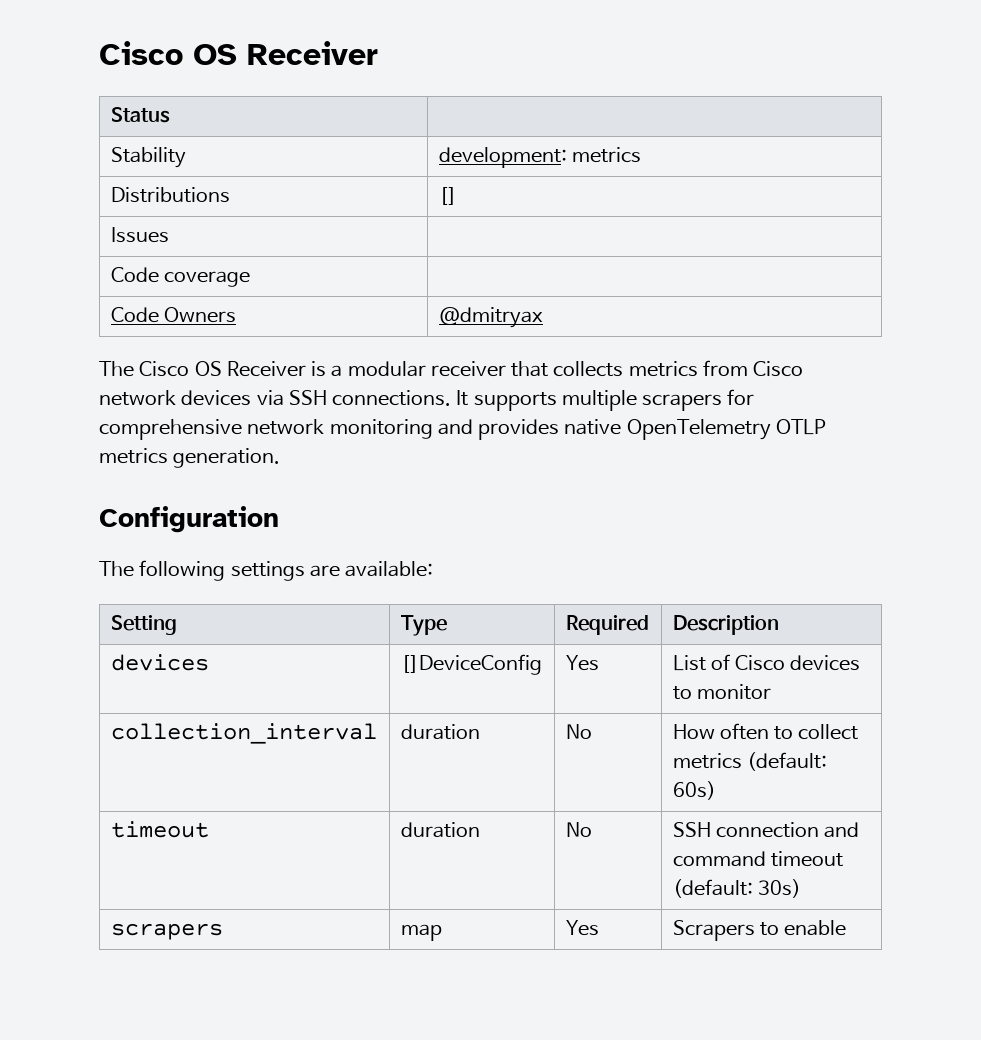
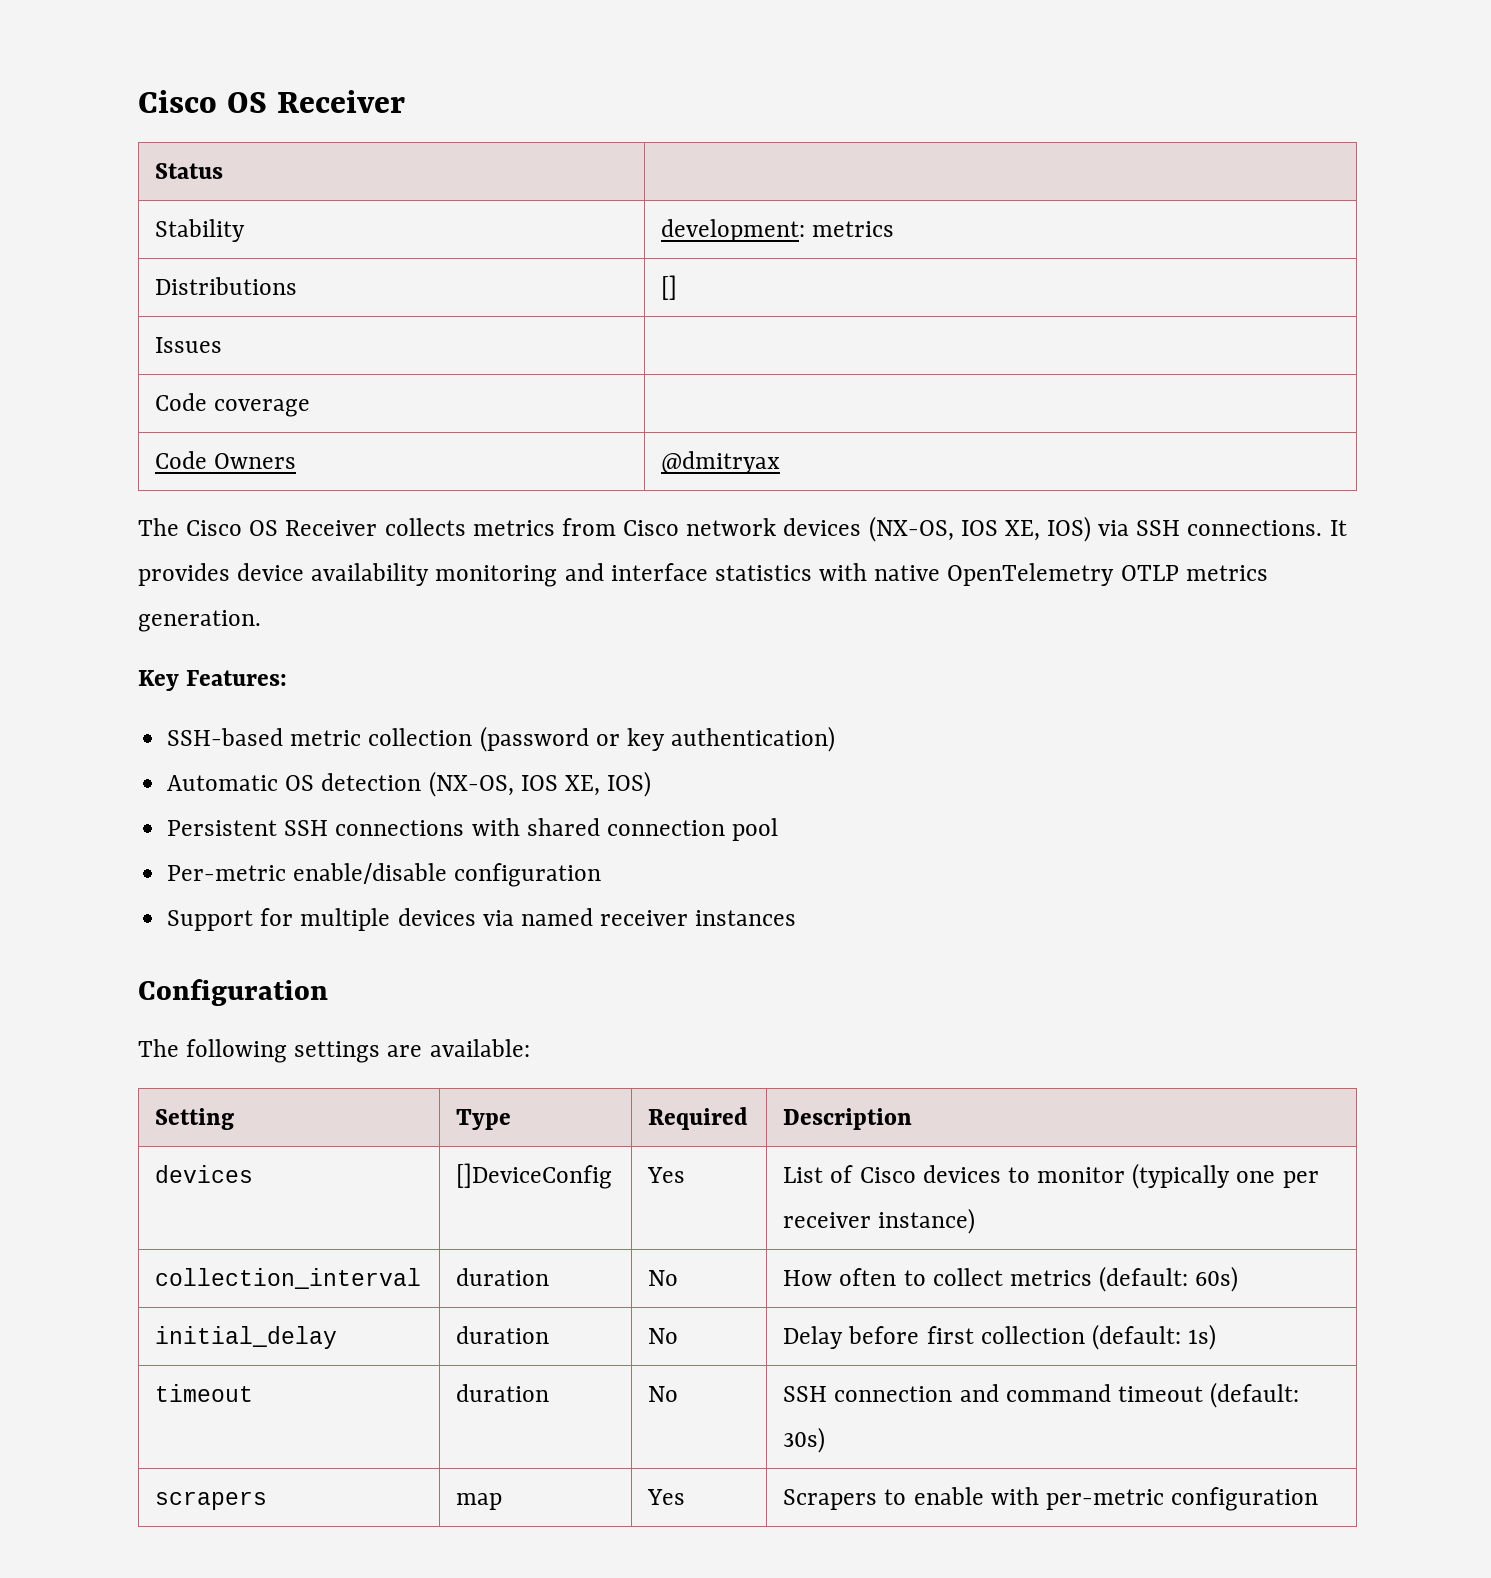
[311,361,549,377] is a modular receiver that -> (378, 528) none
[256,389,755,411] [99,419,560,440] via SSH connections. It supports multiple scrapers for comprehensive network monitoring and provides -> [868,516,1347,542] [138,563,868,587] (NX-OS, IOS XE, IOS) via SSH connections. It provides device availability monitoring and interface statistics with
(281, 458) none -> [138,670,288,691] [167,726,836,752] [167,771,652,797] [167,818,779,841] [167,863,602,887] [167,908,797,931] // Key Features: // SSH-based metric collection (password or key authentication) // Automatic OS detection (NX-OS, IOS XE, IOS) // Persistent SSH connections with shared connection pool // Per-metric enable/disable configuration // Support for multiple devices via named receiver instances
(771, 692) none -> [1132,1163,1319,1189] [783,1208,976,1234] (typically one per receiver instance)
(716, 790) none -> [155,1326,338,1349] [456,1326,550,1344] [648,1328,679,1344] [783,1324,1217,1350] // initial_delay | duration | No | Delay before first collection (default: 1s)
(847, 928) none -> [990,1487,1319,1511] with per-metric configuration

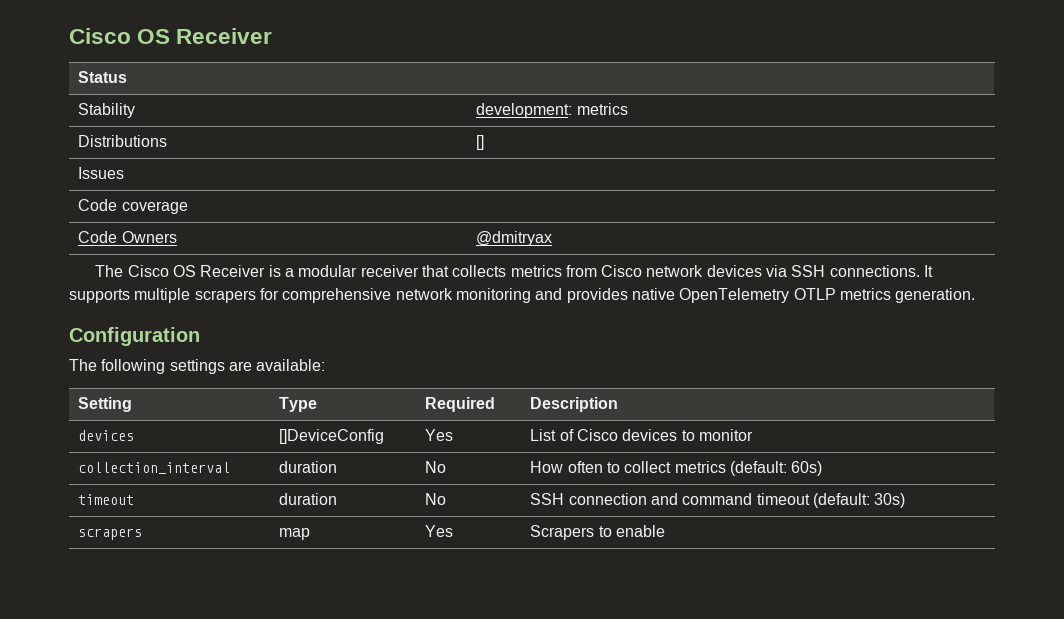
(378, 528) none -> [268,265,449,277] is a modular receiver that
[868,516,1347,542] [138,563,868,587] (NX-OS, IOS XE, IOS) via SSH connections. It provides device availability monitoring and interface statistics with -> [766,265,934,277] [69,288,628,303] via SSH connections. It supports multiple scrapers for comprehensive network monitoring and provides
[138,670,288,691] [167,726,836,752] [167,771,652,797] [167,818,779,841] [167,863,602,887] [167,908,797,931] // Key Features: // SSH-based metric collection (password or key authentication) // Automatic OS detection (NX-OS, IOS XE, IOS) // Persistent SSH connections with shared connection pool // Per-metric enable/disable configuration // Support for multiple devices via named receiver instances -> (976, 295) none
[1132,1163,1319,1189] [783,1208,976,1234] (typically one per receiver instance) -> (753, 435) none
[155,1326,338,1349] [456,1326,550,1344] [648,1328,679,1344] [783,1324,1217,1350] // initial_delay | duration | No | Delay before first collection (default: 1s) -> (823, 468) none
[990,1487,1319,1511] with per-metric configuration -> (665, 531) none

